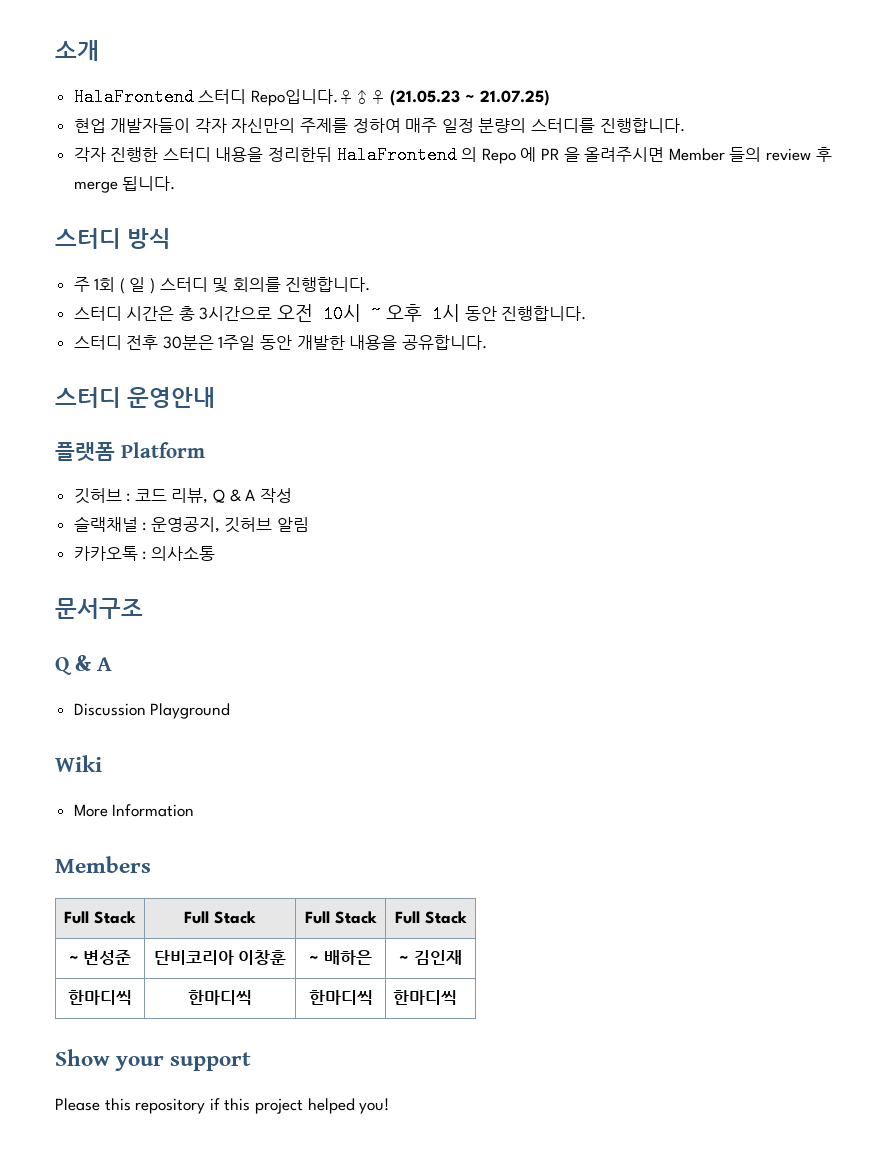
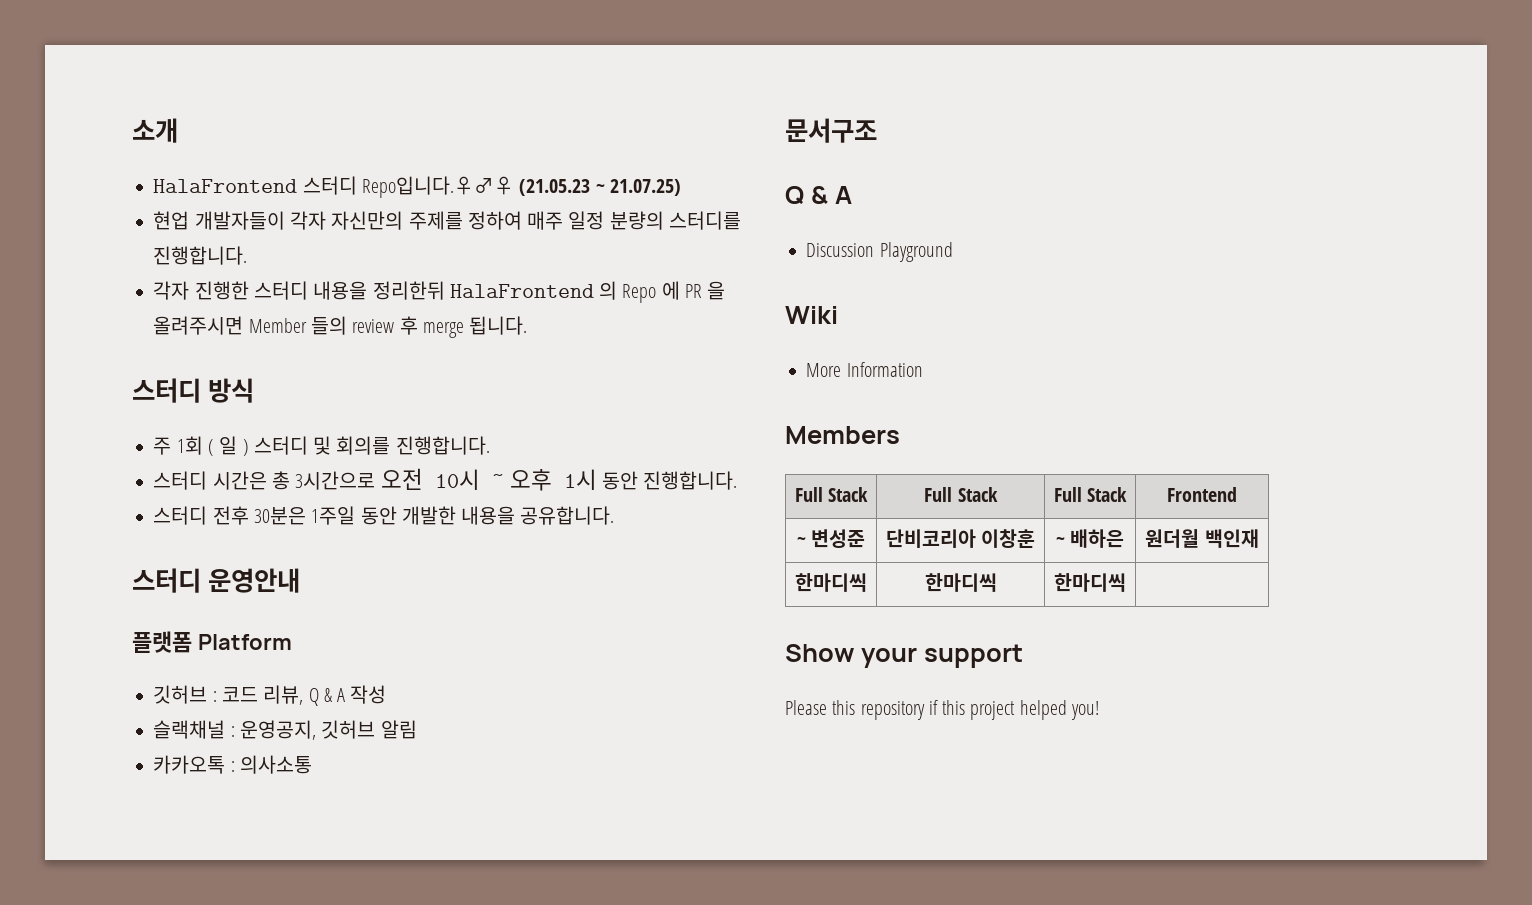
[394,911,467,924] Full Stack -> [1167,487,1237,502] Frontend
[399,950,462,965] ~ 김인재 -> [1145,529,1259,548] 원더월 백인재
[392,990,457,1005] 한마디씩 -> (1126, 582) none

